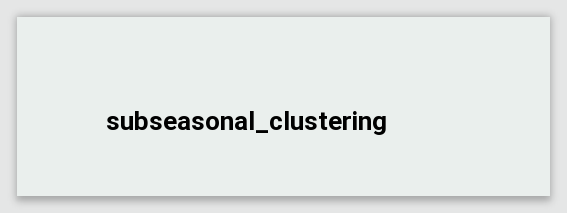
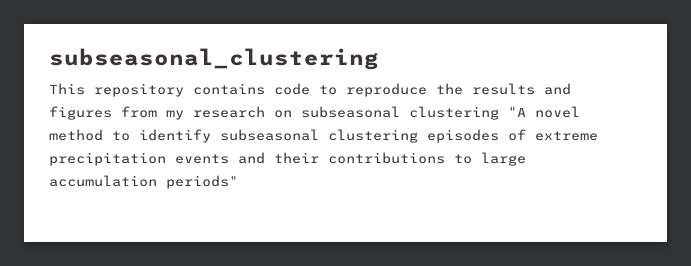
(387, 123) none -> [49,83,571,97] [49,106,580,120] [49,129,598,143] [49,152,526,166] [49,175,238,189] // This repository contains code to reproduce the results and figures from my research on subseasonal clustering "A novel method to identify subseasonal clustering episodes of extreme precipitation events and their contributions to large accumulation periods"

